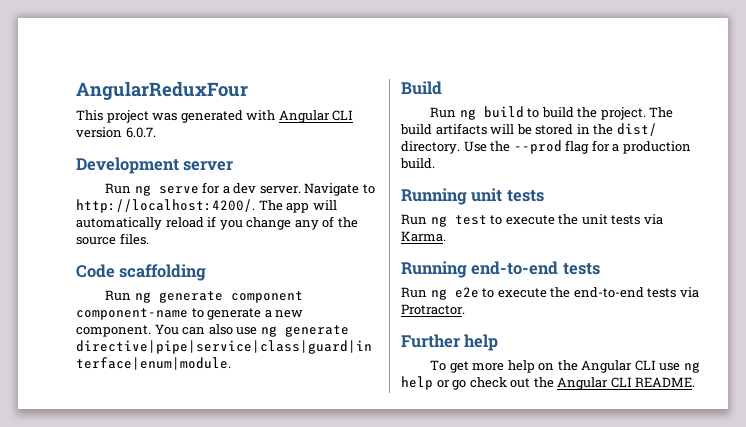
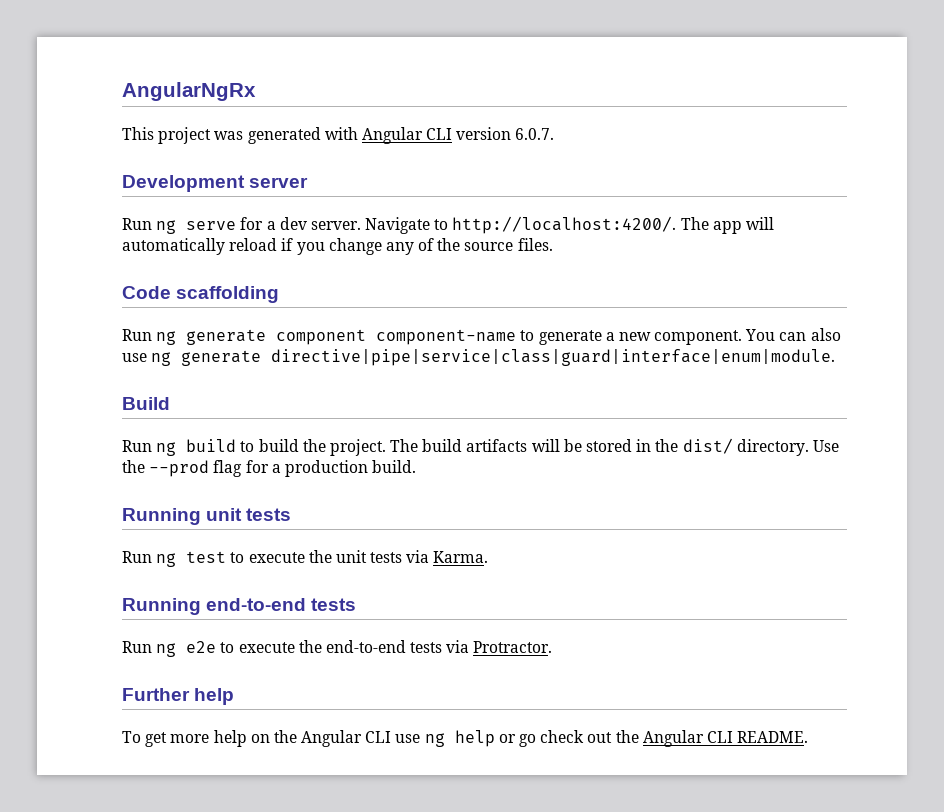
[76,81,248,100] AngularReduxFour -> [122,82,256,101] AngularNgRx

